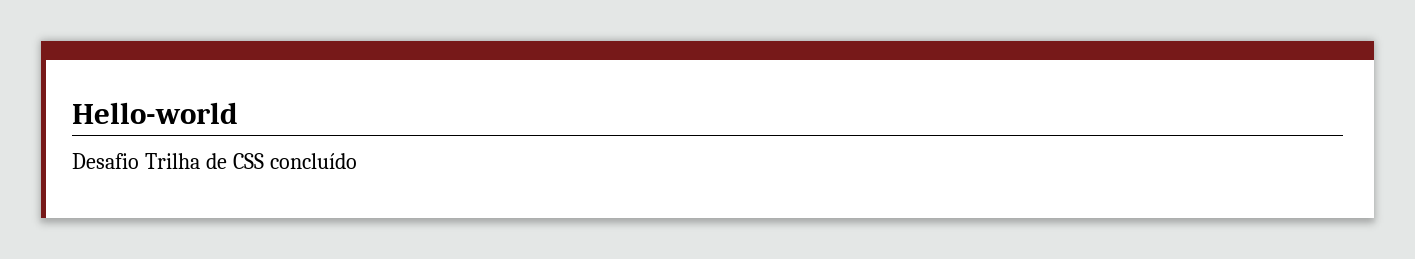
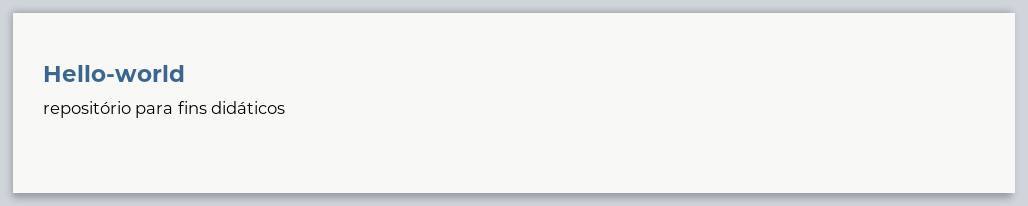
[72,153,357,169] Desafio Trilha de CSS concluído -> [43,101,286,118] repositório para fins didáticos

